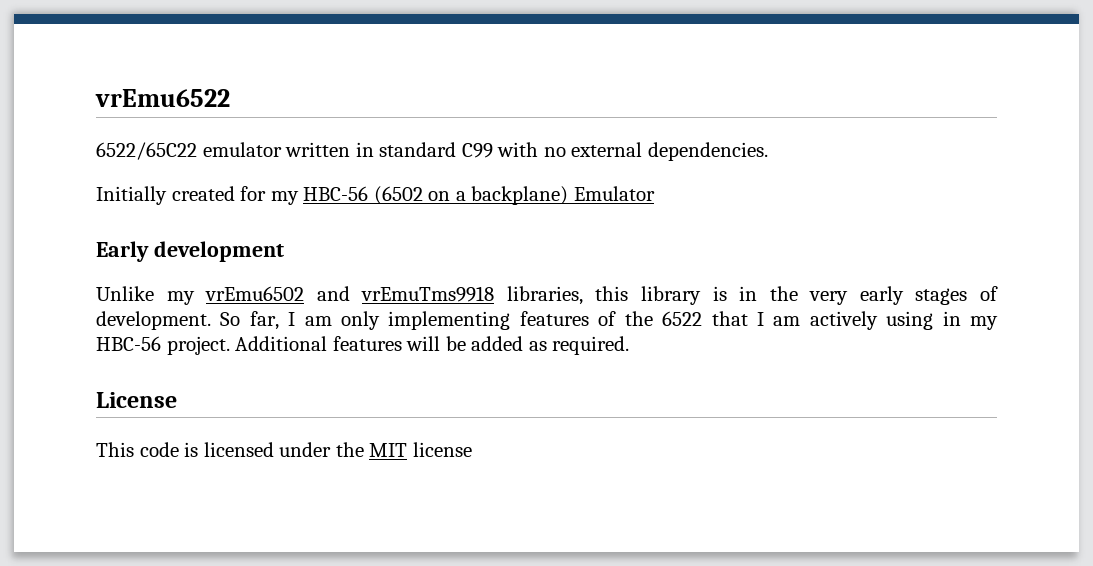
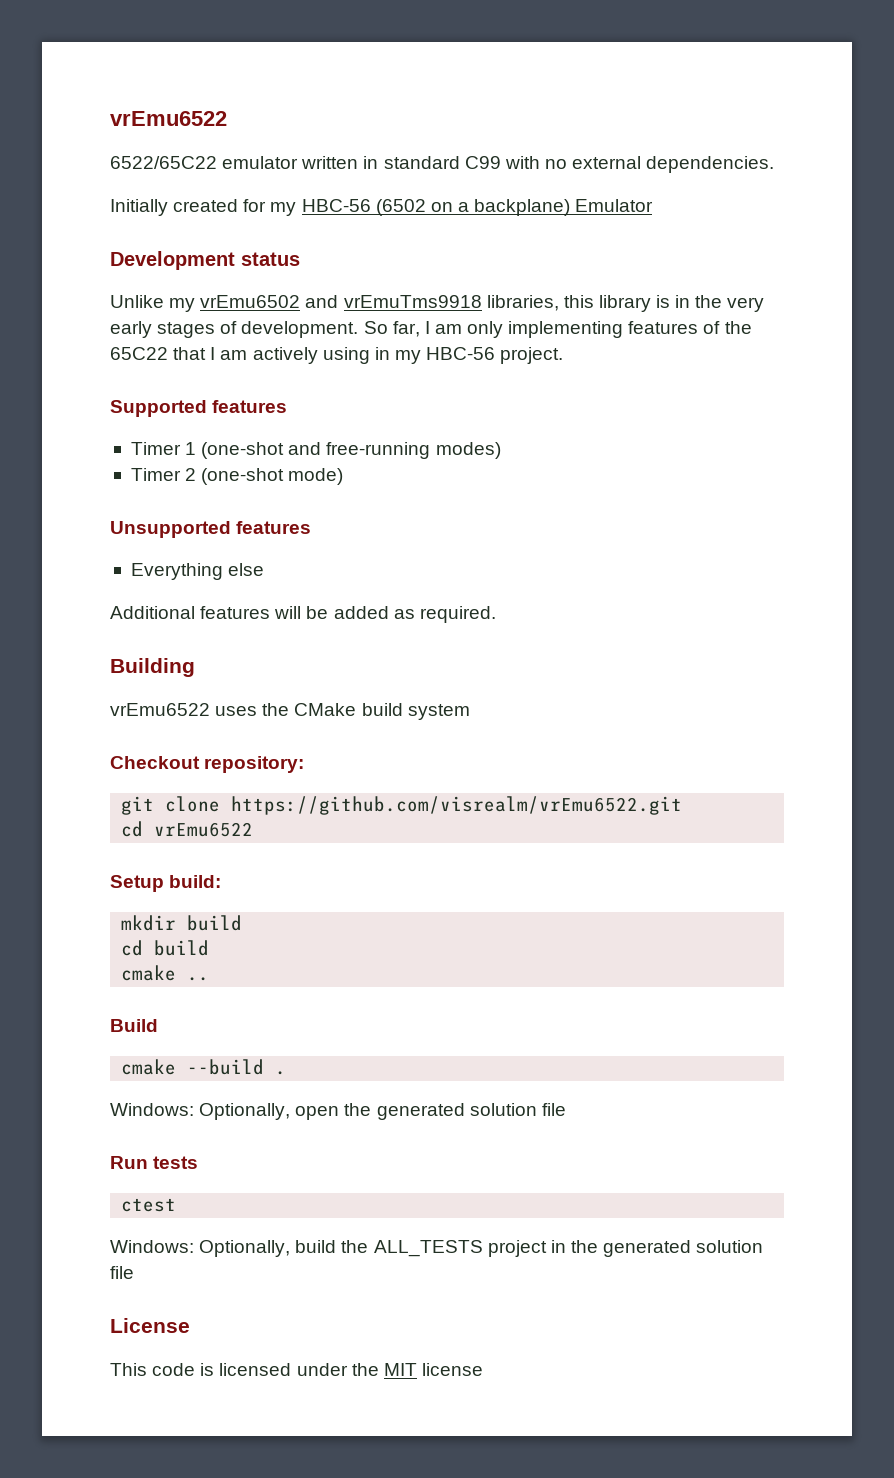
[96,241,284,262] Early development -> [110,251,300,270] Development status
[662,311,703,326] 6522 -> [110,347,168,360] 65C22
(230, 345) none -> [110,400,288,417] [130,442,501,459] [130,468,344,485] [110,521,312,538] [130,563,265,580] // Supported features // Timer 1 (one-shot and free-running modes) // Timer 2 (one-shot mode) // Unsupported features // Everything else //
(630, 345) none -> [110,658,195,677] [110,703,470,720] [110,756,305,773] [121,796,683,815] [121,821,254,837] [110,875,222,892] [121,915,243,931] [121,940,210,956] [121,965,210,981] [110,1019,158,1032] [121,1059,287,1075] [110,1103,566,1120] [110,1156,199,1169] [121,1198,177,1212] [110,1240,764,1257] [110,1266,134,1279] // Building // vrEmu6522 uses the CMake build system // Checkout repository: // git clone https://github.com/visrealm/vrEmu6522.git // cd vrEmu6522 // Setup build: // mkdir build // cd build // cmake .. // Build // cmake --build . // Windows: Optionally, open the generated solution file // Run tests // ctest // Windows: Optionally, build the ALL_TESTS project in the generated solution file

